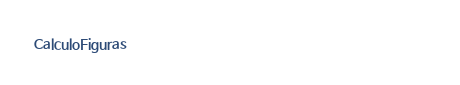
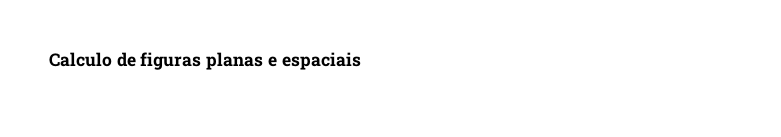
[34,38,127,53] CalculoFiguras -> [49,52,361,70] Calculo de figuras planas e espaciais

